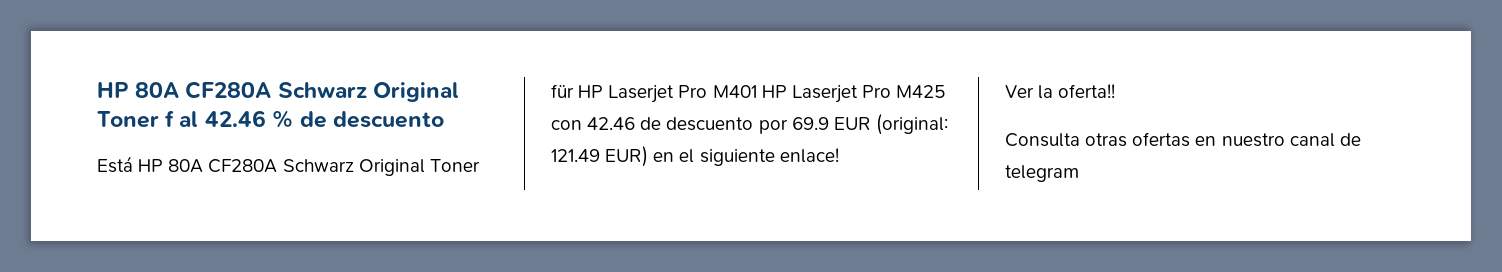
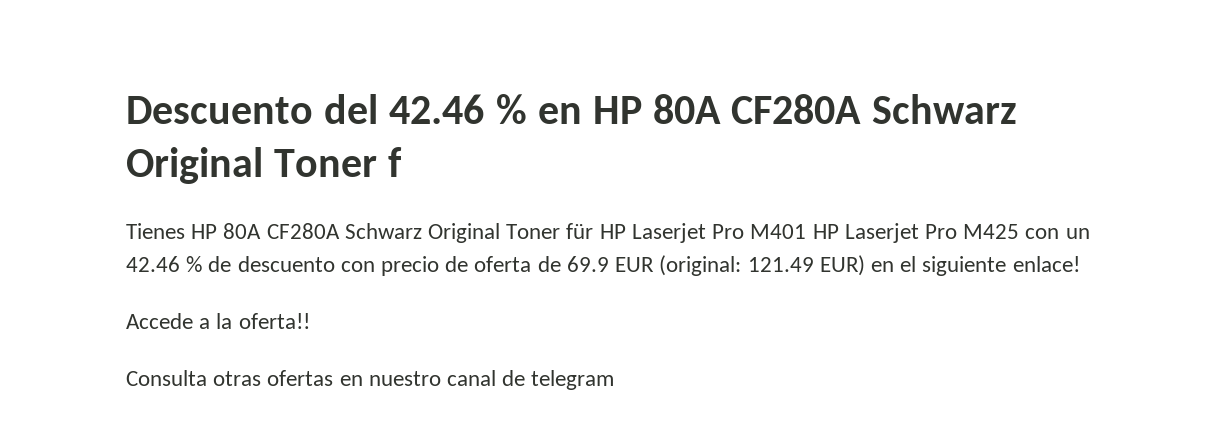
(97, 90) none -> [126,94,582,124] Descuento del 42.46 % en
[179,110,445,128] [97,156,133,173] al 42.46 % de descuento // Está -> [126,223,185,239] // Tienes
[587,117,788,134] 42.46 de descuento por -> [1065,228,1090,239] [126,256,561,276] un 42.46 % de descuento con precio de oferta de
[1005,85,1034,98] Ver -> [126,313,211,329] Accede a

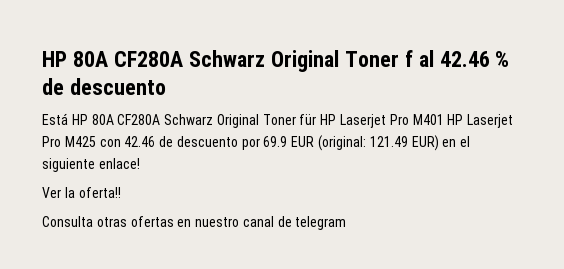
[126,94,582,124] Descuento del 42.46 % en -> (42, 59) none
[126,223,185,239] // Tienes -> [418,50,510,67] [42,78,166,95] [42,113,68,125] al 42.46 % de descuento // Está
[1065,228,1090,239] [126,256,561,276] un 42.46 % de descuento con precio de oferta de -> [124,136,260,150] 42.46 de descuento por
[126,313,211,329] Accede a -> [42,187,61,198] Ver

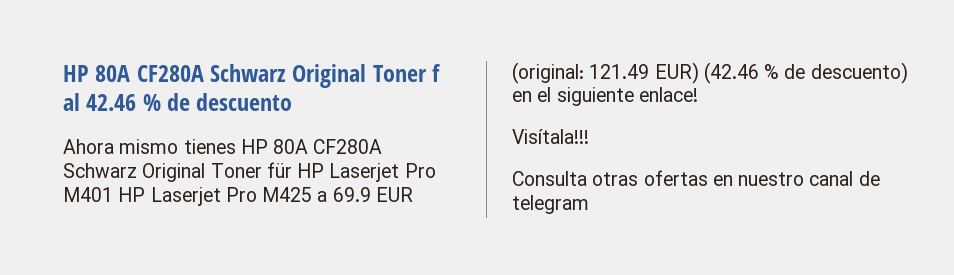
[42,113,68,125] Está -> [63,139,236,154] Ahora mismo tienes
[99,136,260,150] con 42.46 de descuento por -> [317,191,328,202] a
(439, 143) none -> [703,62,908,84] (42.46 % de descuento)
[42,187,121,198] Ver la oferta!! -> [512,129,589,144] Visítala!!!

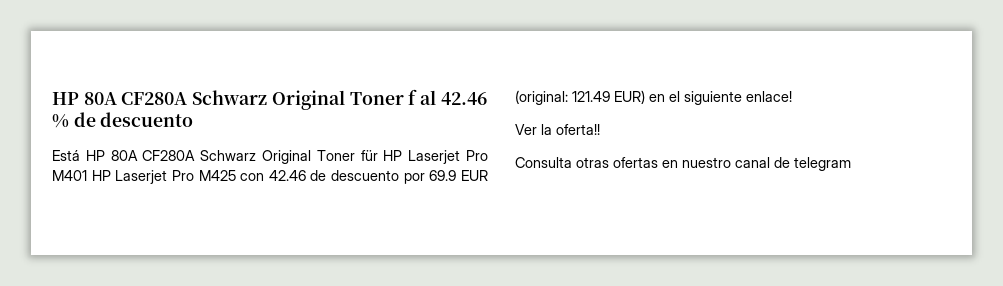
[63,139,236,154] Ahora mismo tienes -> [52,150,80,161] Está
[317,191,328,202] a -> [240,170,425,184] con 42.46 de descuento por
[703,62,908,84] (42.46 % de descuento) -> (645, 97) none
[512,129,589,144] Visítala!!! -> [515,124,600,135] Ver la oferta!!

